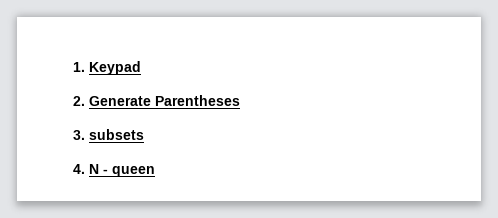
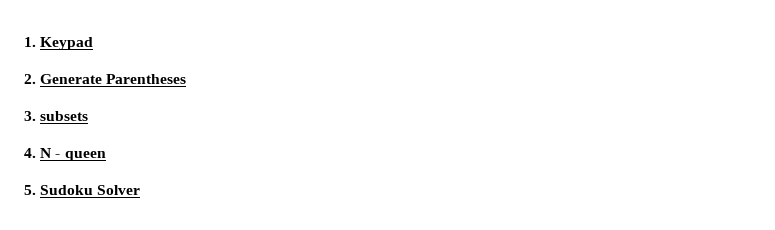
(155, 171) none -> [24,185,141,195] // 5. Sudoku Solver

